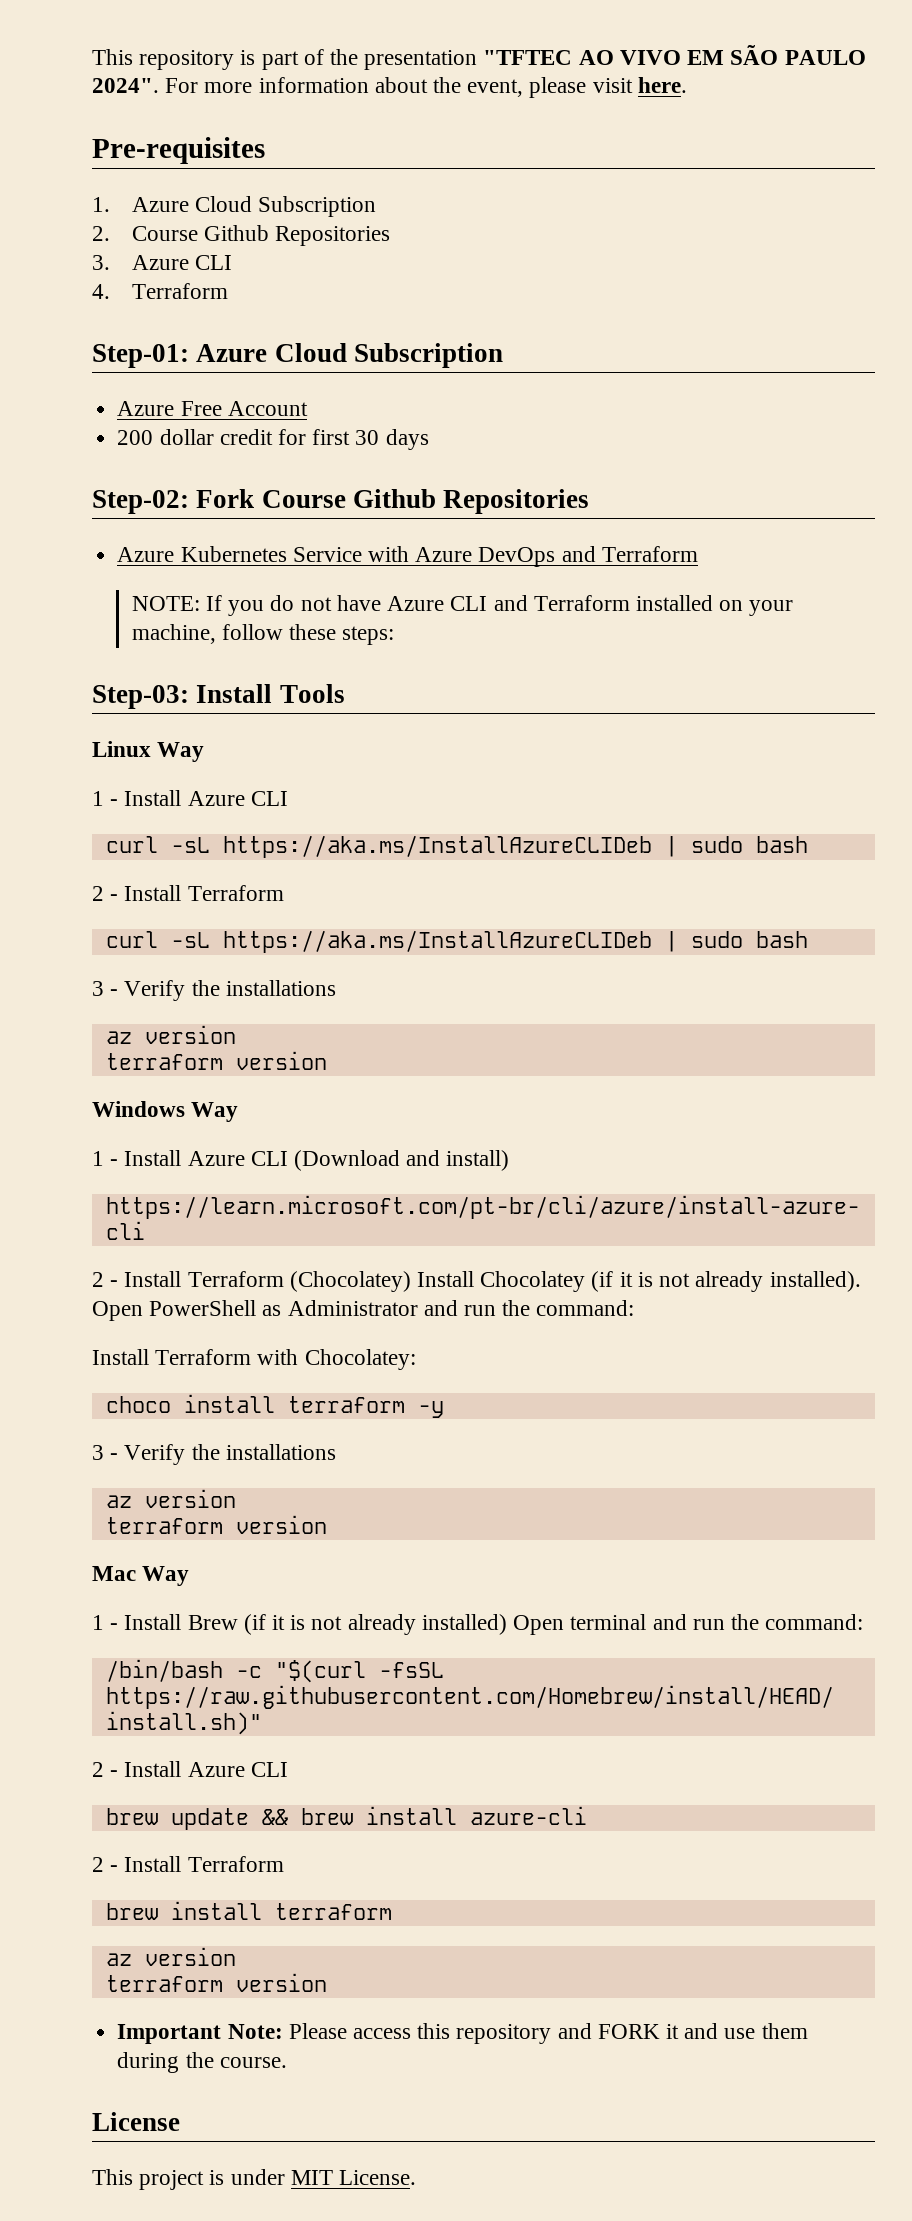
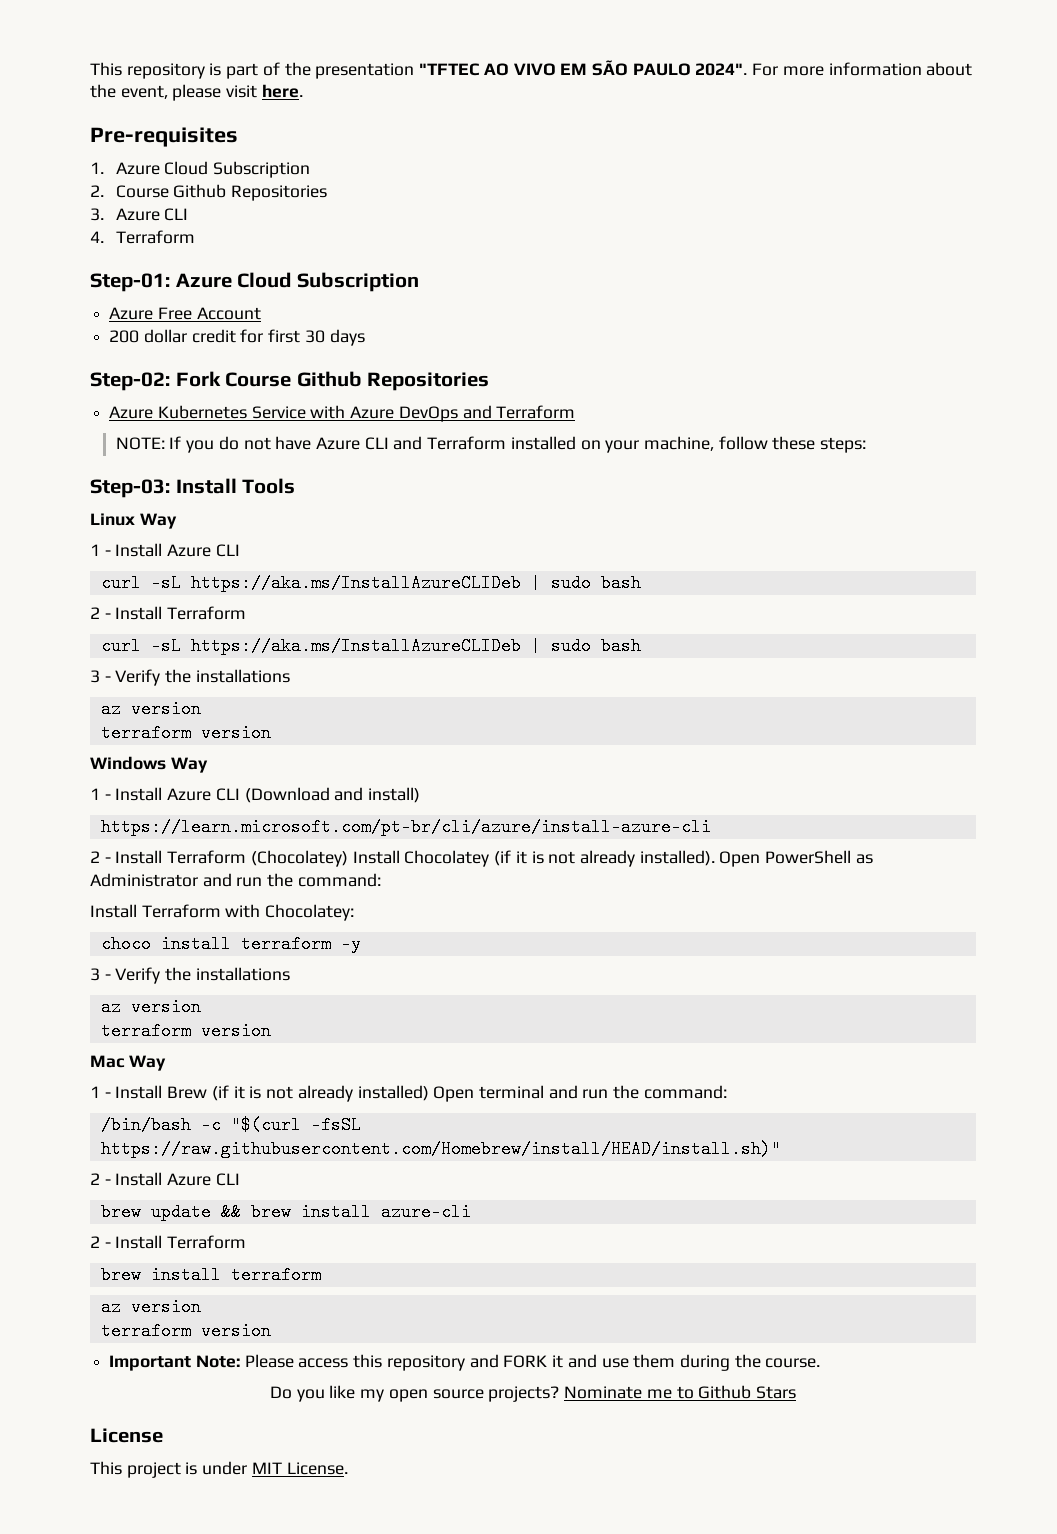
(287, 2062) none -> [270,1385,796,1402] // Do you like my open source projects? Nominate me to Github Stars

